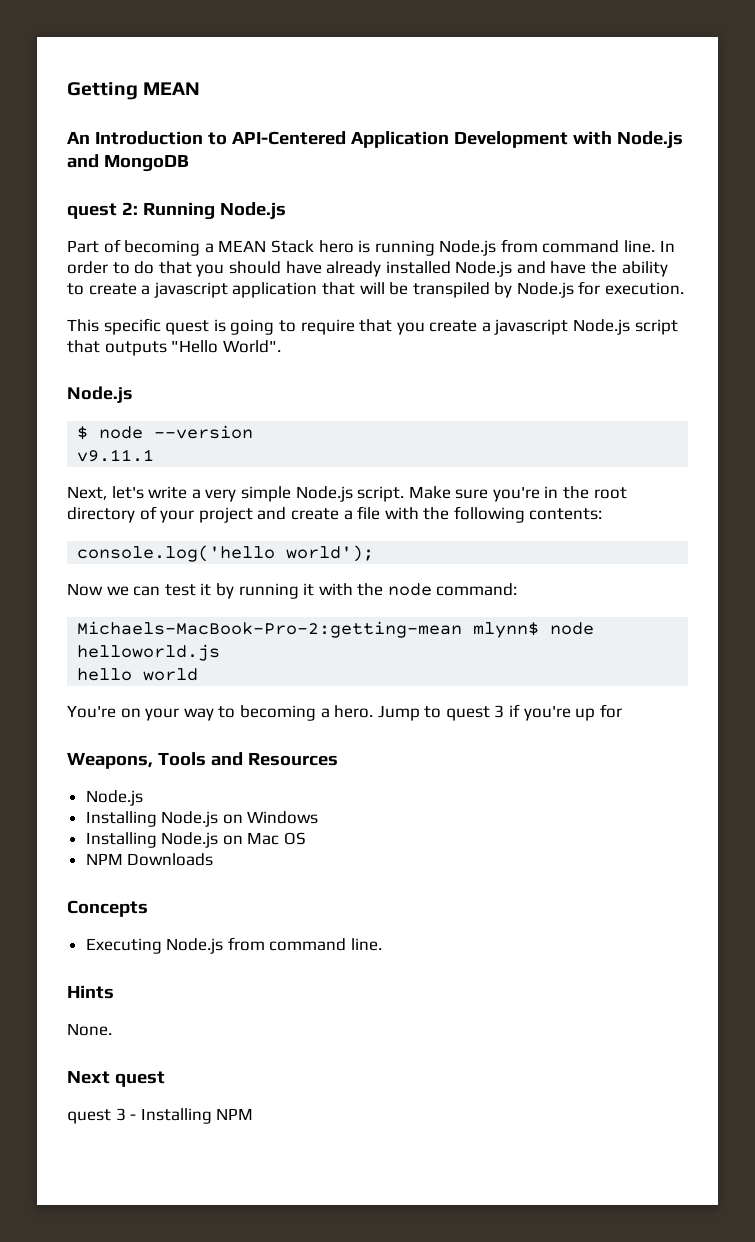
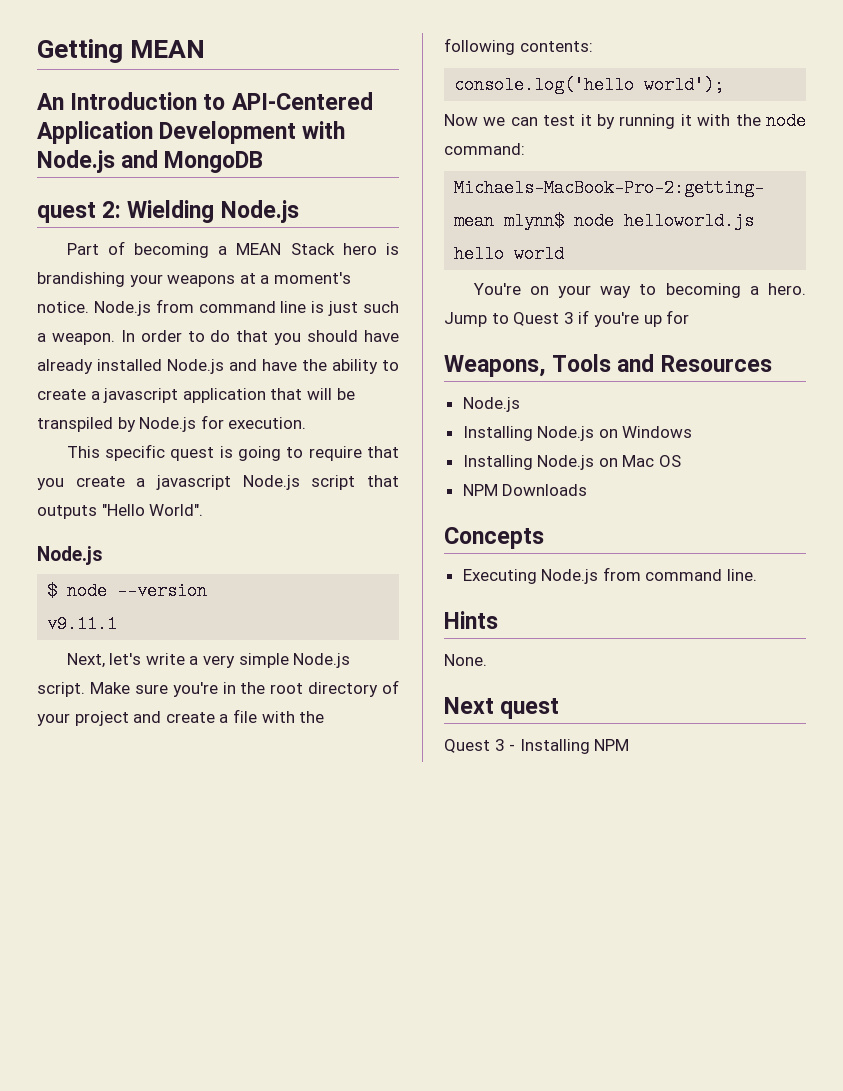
[142,202,215,220] Running -> [127,200,215,223] Wielding
[374,239,656,256] running Node.js from command line. -> [37,272,351,287] [37,299,399,316] [37,333,115,345] brandishing your weapons at a moment's notice. Node.js from command line is just such a weapon.
[445,706,490,721] quest -> [513,312,560,326] Quest
[67,1109,111,1124] quest -> [444,739,490,753] Quest

